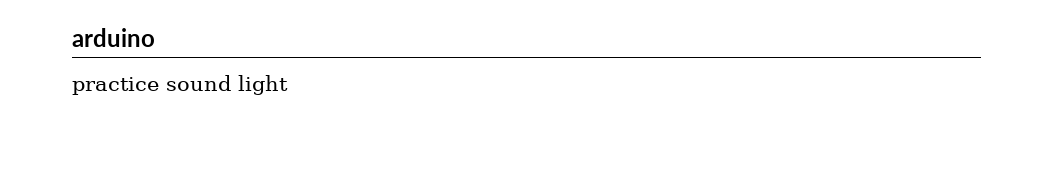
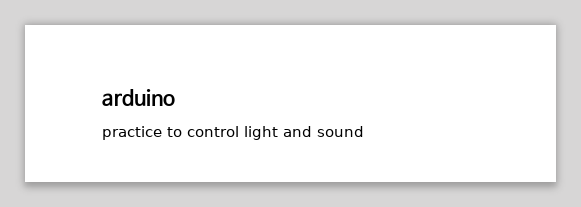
[166,75,288,95] sound light -> [167,126,364,140] to control light and sound

